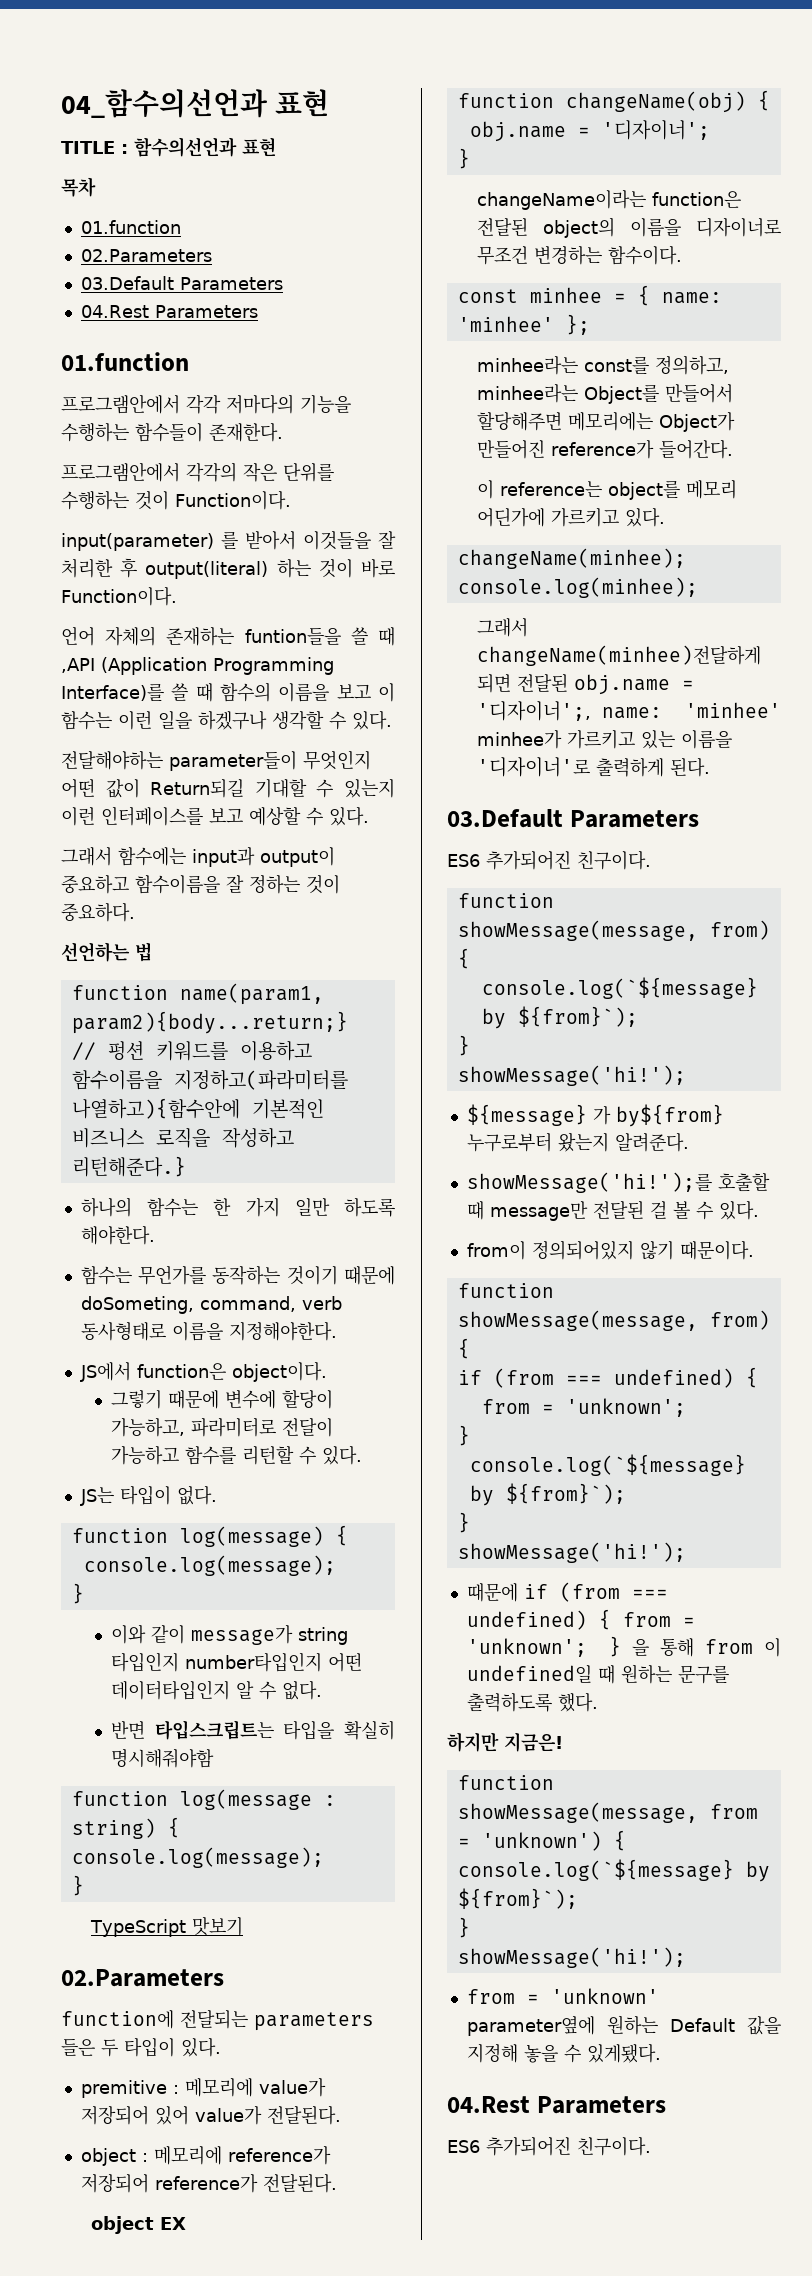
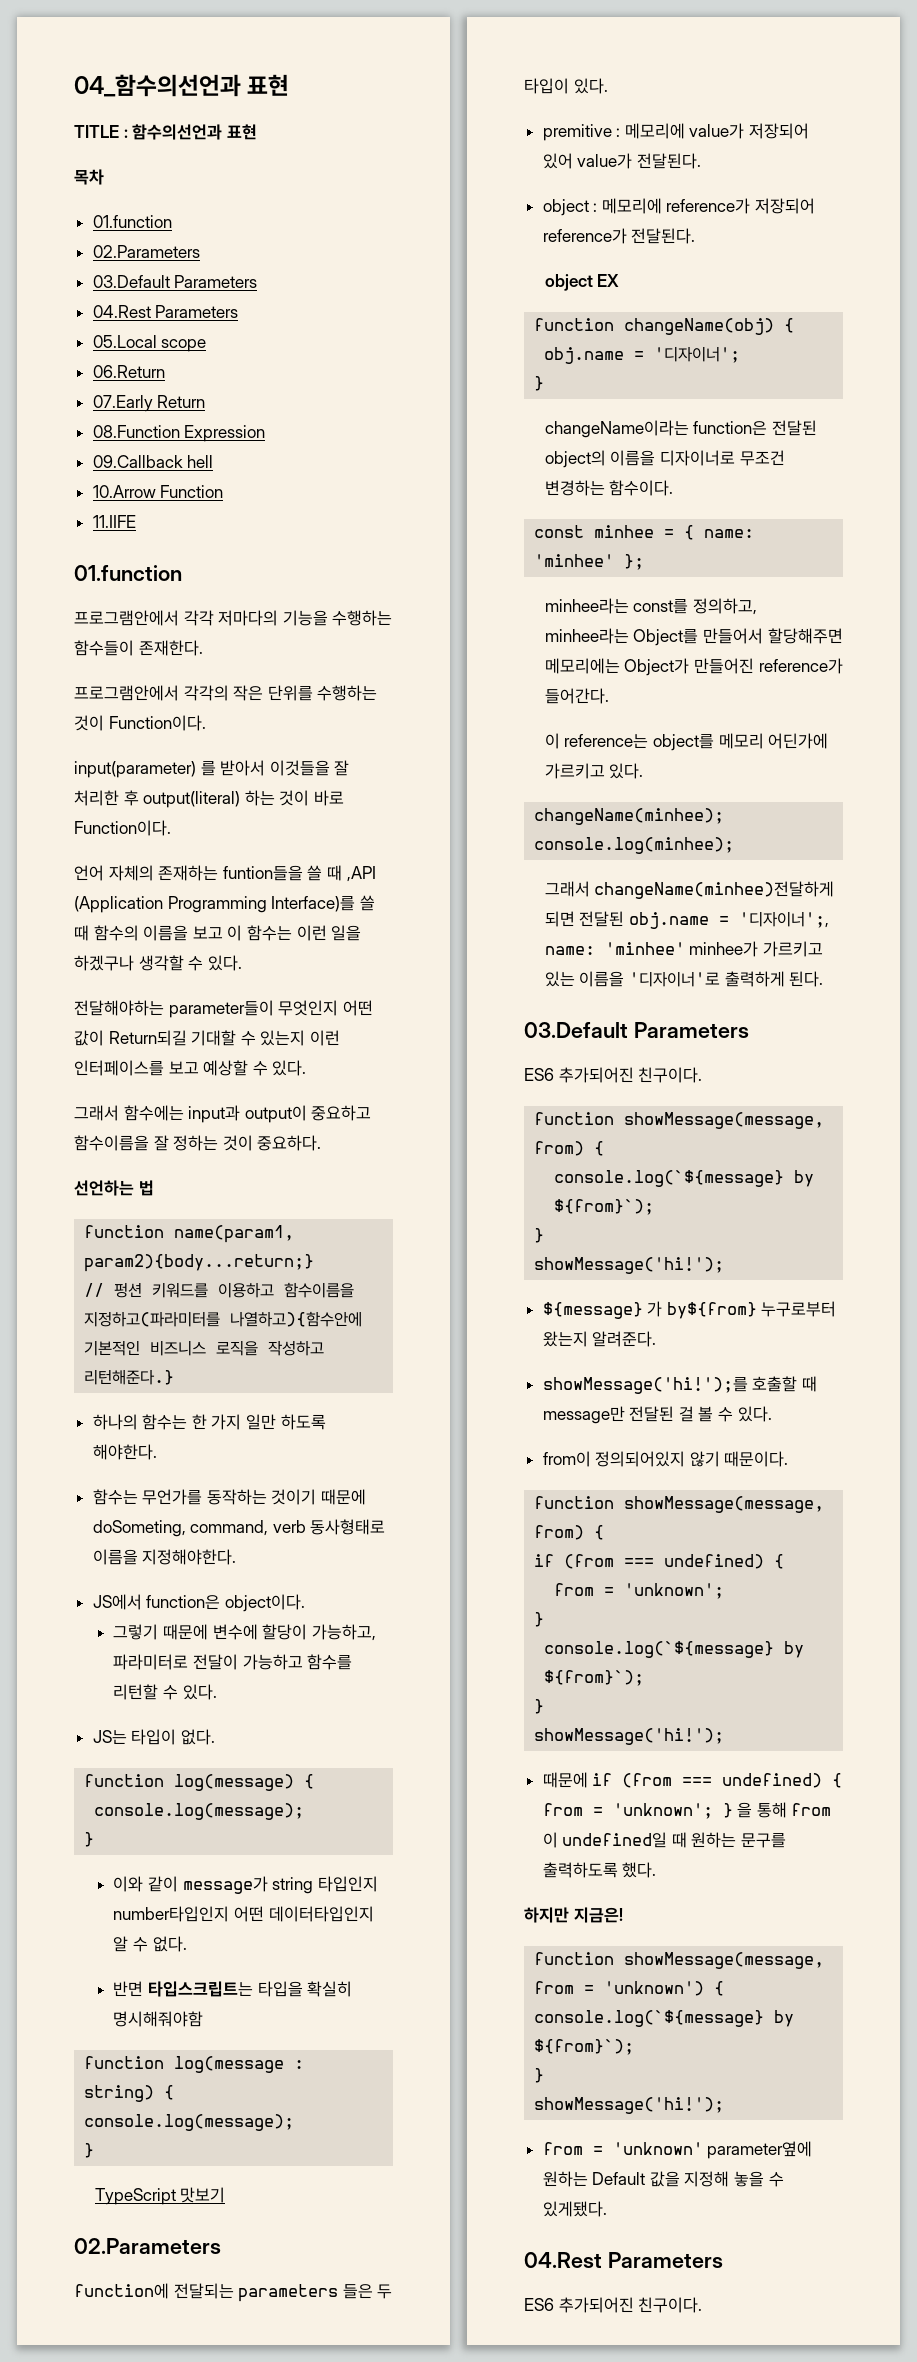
(258, 311) none -> [92,335,207,352] [92,365,165,378] [92,395,206,412] [92,425,266,442] [92,455,214,468] [92,485,224,498] [92,515,136,528] // 05.Local scope // 06.Return // 07.Early Return // 08.Function Expression // 09.Callback hell // 10.Arrow Function // 11.IIFE

